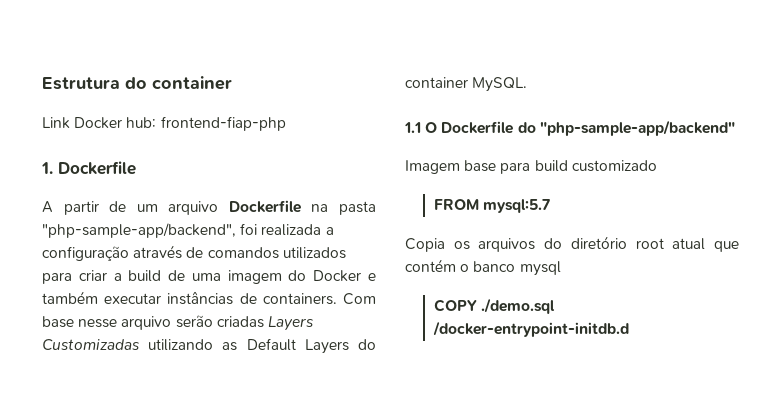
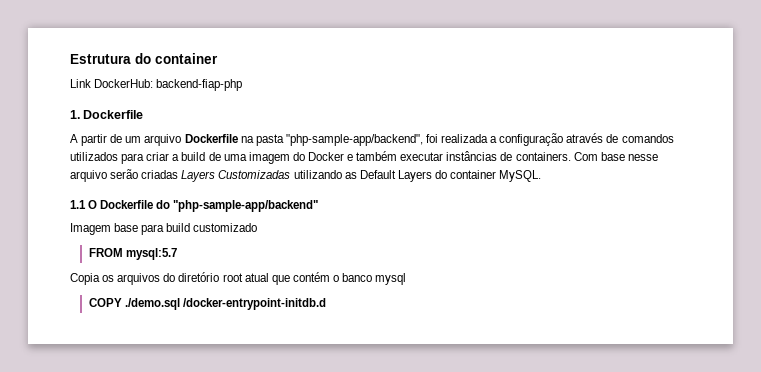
[74,116,286,131] Docker hub: frontend-fiap-php -> [94,79,243,91] DockerHub: backend-fiap-php

